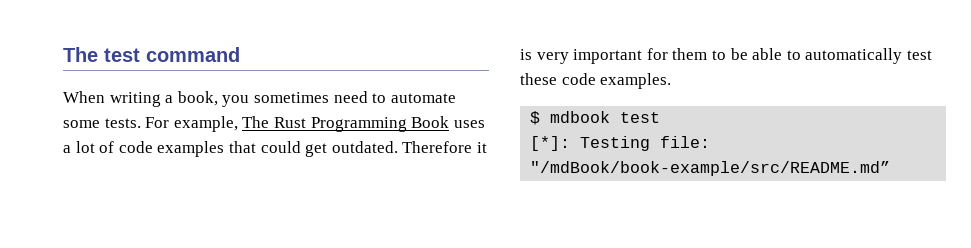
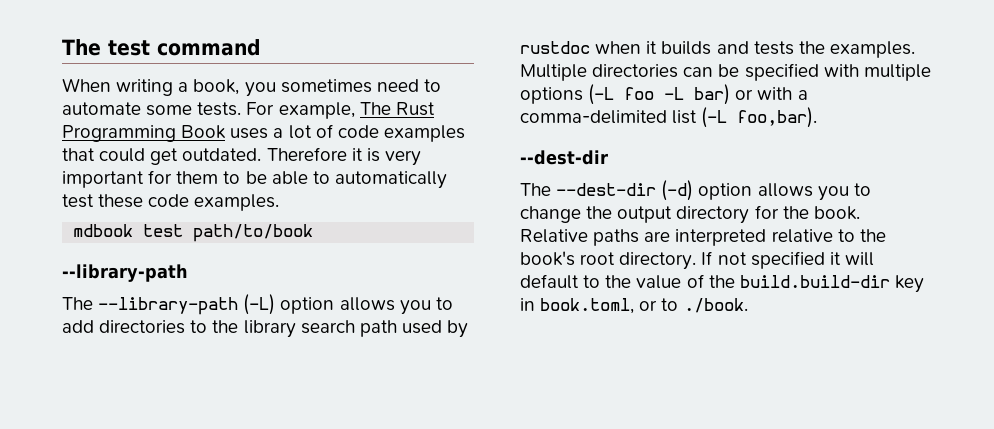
[530,111,541,125] $ -> (280, 202) none
[530,136,711,151] [530,161,891,176] // [*]: Testing file: "/mdBook/book-example/src/README.md” -> [193,224,314,242] [62,264,188,282] [62,294,453,315] [62,320,469,338] [520,41,915,58] [520,63,931,81] [520,84,808,105] [520,107,818,128] [520,150,608,165] [520,180,871,201] [520,205,860,224] [520,229,886,246] [520,251,874,270] [520,274,924,293] [520,298,748,314] path/to/book // --library-path // The --library-path (-L) option allows you to add directories to the library search path used by rustdoc when it builds and tests the examples. Multiple directories can be specified with multiple options (-L foo -L bar) or with a comma-delimited list (-L foo,bar). // --dest-dir // The --dest-dir (-d) option allows you to change the output directory for the book. Relative paths are interpreted relative to the book's root directory. If not specified it will default to the value of the build.build-dir key in book.toml, or to ./book.

